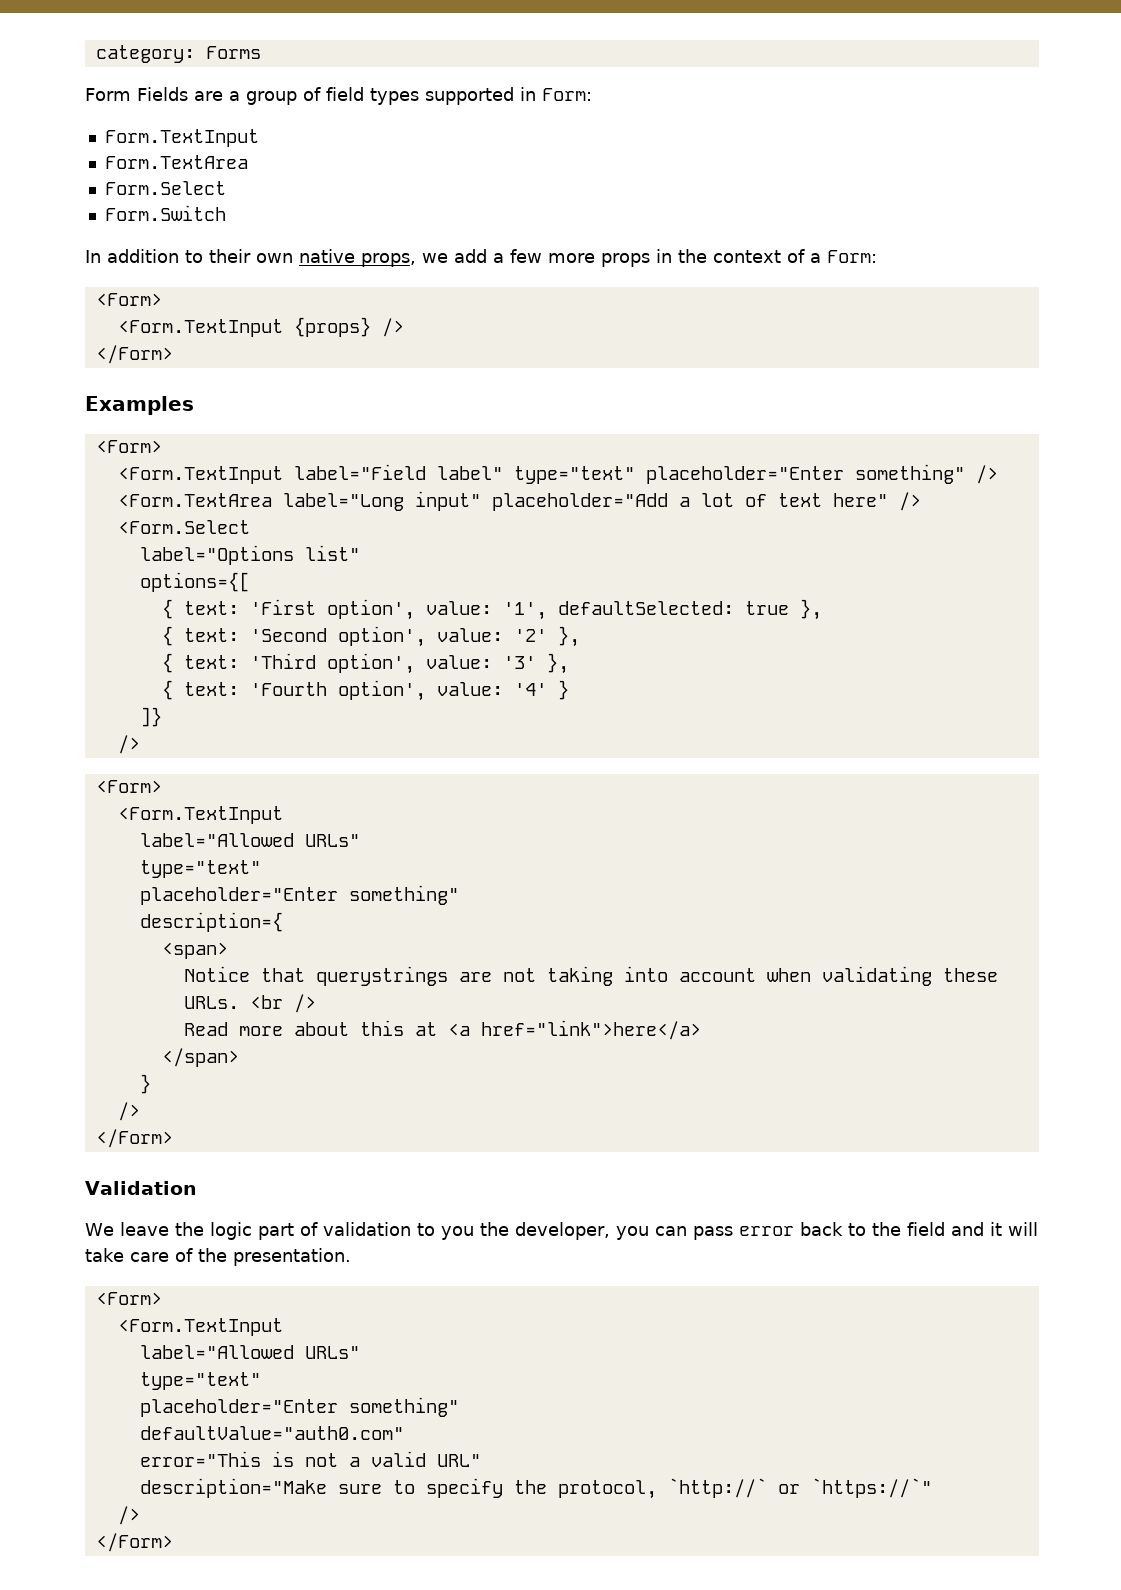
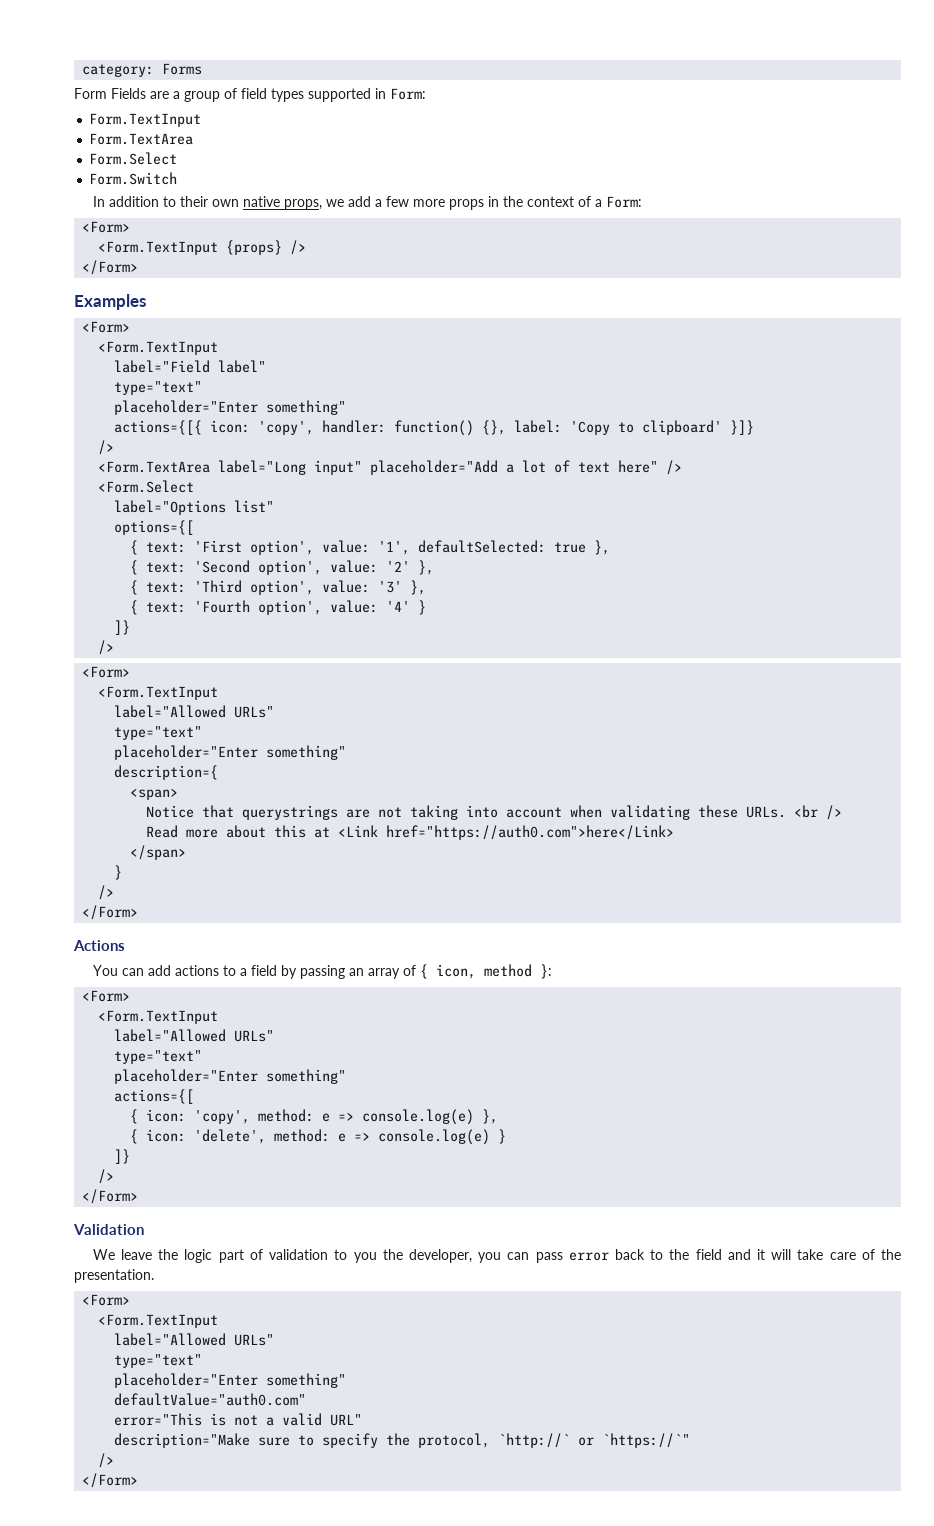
(283, 475) none -> (219, 348) //
[513,464,965,484] type="text" placeholder="Enter something" -> [114,381,203,395] [114,400,347,415] [114,420,755,436] // type="text" // placeholder="Enter something" // actions={[{ icon: 'copy', handler: function() {}, label: 'Copy to clipboard' }]} //
[447,1020,701,1040] <a href="link">here</a> -> [338,825,675,840] <Link href="https://auth0.com">here</Link>
(173, 1138) none -> [73,940,125,951] [92,964,552,979] [82,990,131,1002] [98,1010,219,1024] [114,1029,275,1042] [114,1050,203,1064] [114,1069,347,1084] [114,1089,195,1104] [130,1109,499,1125] [130,1129,507,1145] [114,1149,131,1164] [98,1169,115,1184] [82,1189,139,1204] // Actions // You can add actions to a field by passing an array of { icon, method }: // <Form> // <Form.TextInput // label="Allowed URLs" // type="text" // placeholder="Enter something" // actions={[ // { icon: 'copy', method: e => console.log(e) }, // { icon: 'delete', method: e => console.log(e) } // ]} // /> // </Form>

